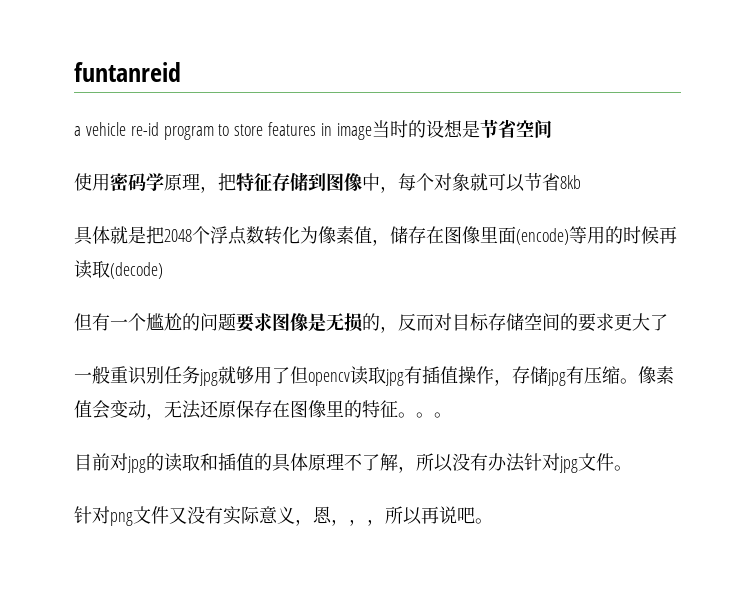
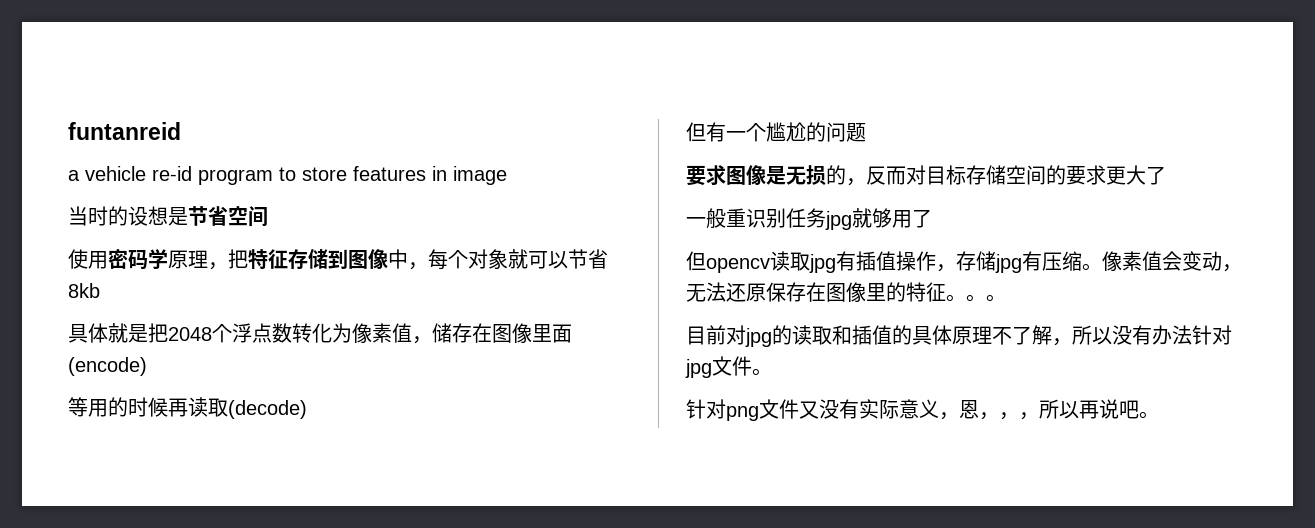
(372, 131) none -> (507, 175) //
(569, 236) none -> (147, 366) //
(236, 322) none -> (866, 132) //
(290, 375) none -> (932, 218) //

